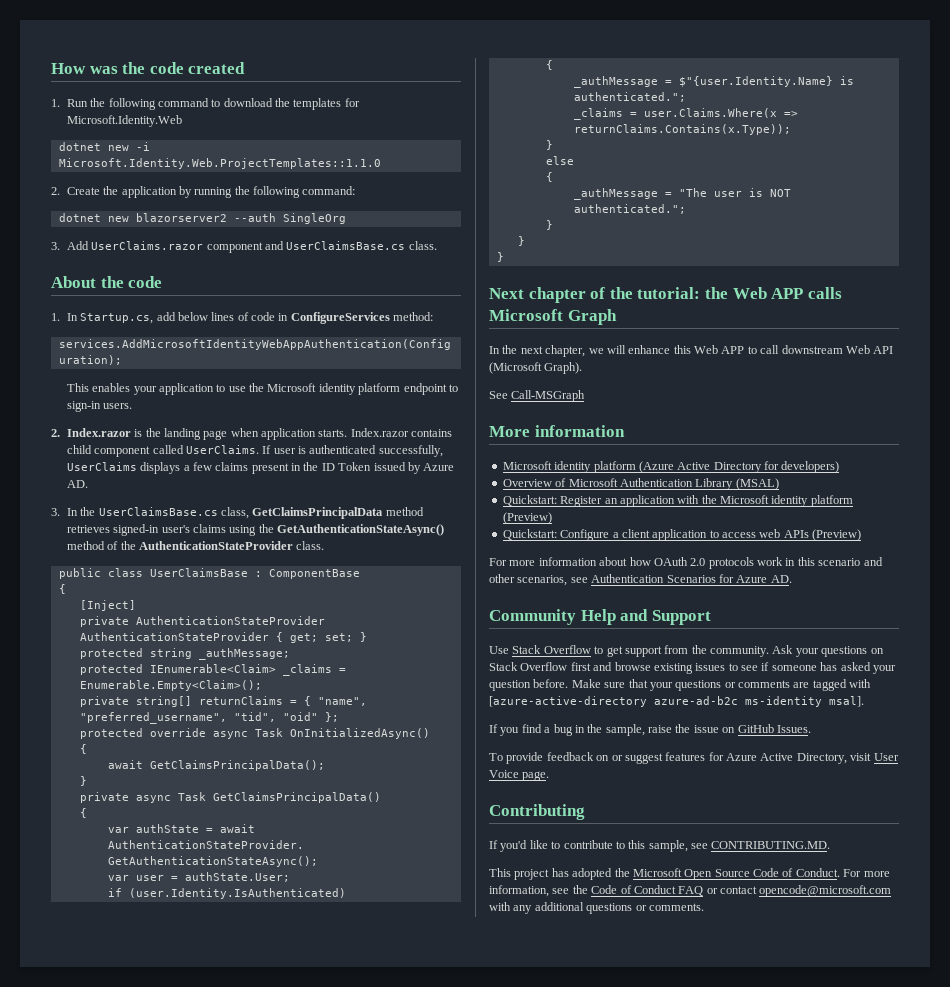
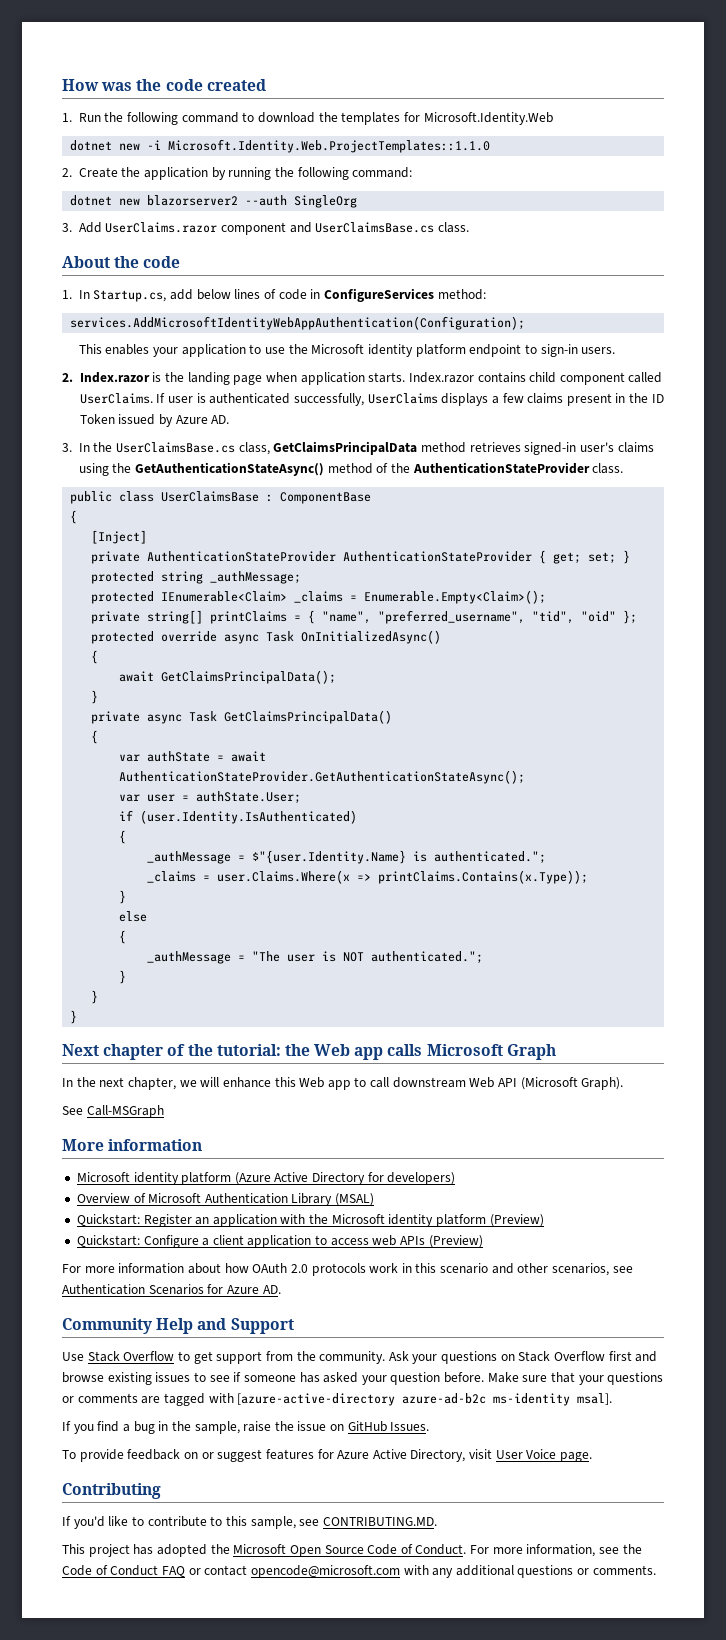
[198,696,283,705] returnClaims -> [210,611,288,624] printClaims
[573,124,791,135] returnClaims.Contains(x.Type)); -> [378,870,589,884] printClaims.Contains(x.Type));
[771,288,804,299] APP -> [354,1047,384,1060] app
[721,346,745,354] APP -> [327,1080,351,1090] app

